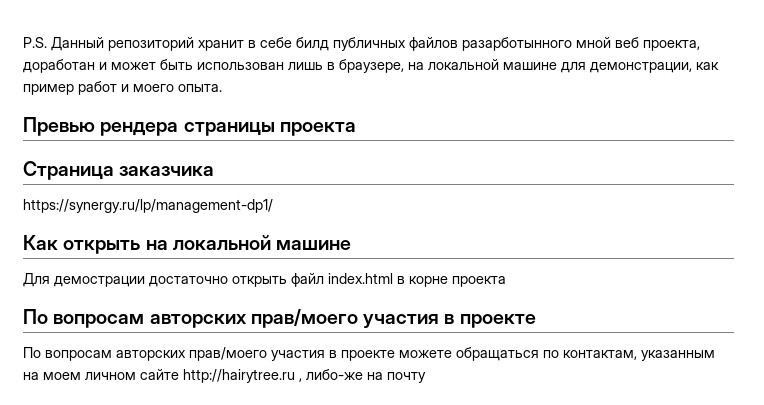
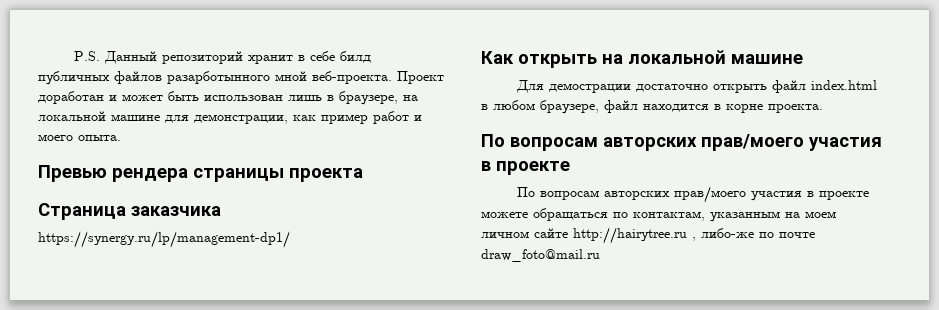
[615,37,700,51] веб проекта, -> [312,71,444,84] веб-проекта. Проект
[409,276,506,287] корне проекта -> [493,100,823,114] любом браузере, файл находится в корне проекта.
[367,372,426,383] на почту -> [759,232,815,238] [481,249,600,262] по почте draw_foto@mail.ru

